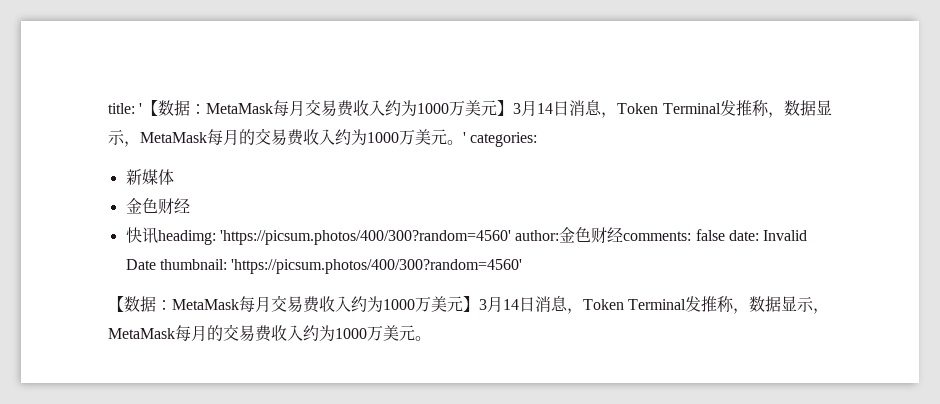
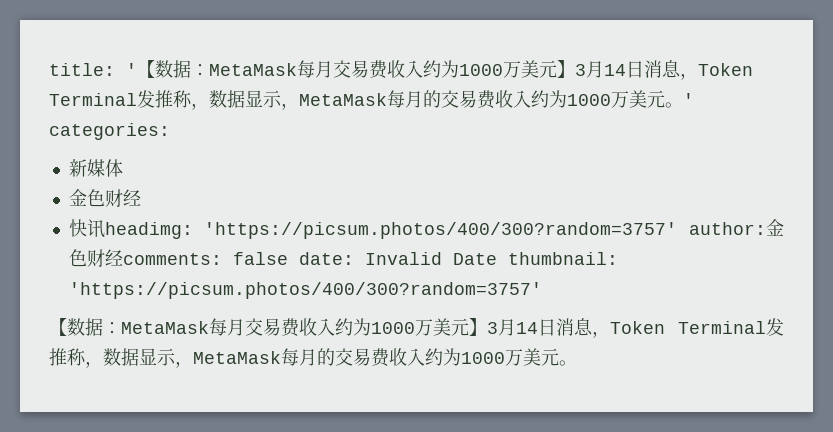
[219,230,511,245] 'https://picsum.photos/400/300?random=4560' -> [204,222,678,239] 'https://picsum.photos/400/300?random=3757'
[231,259,523,274] 'https://picsum.photos/400/300?random=4560' -> [68,282,542,299] 'https://picsum.photos/400/300?random=3757'

